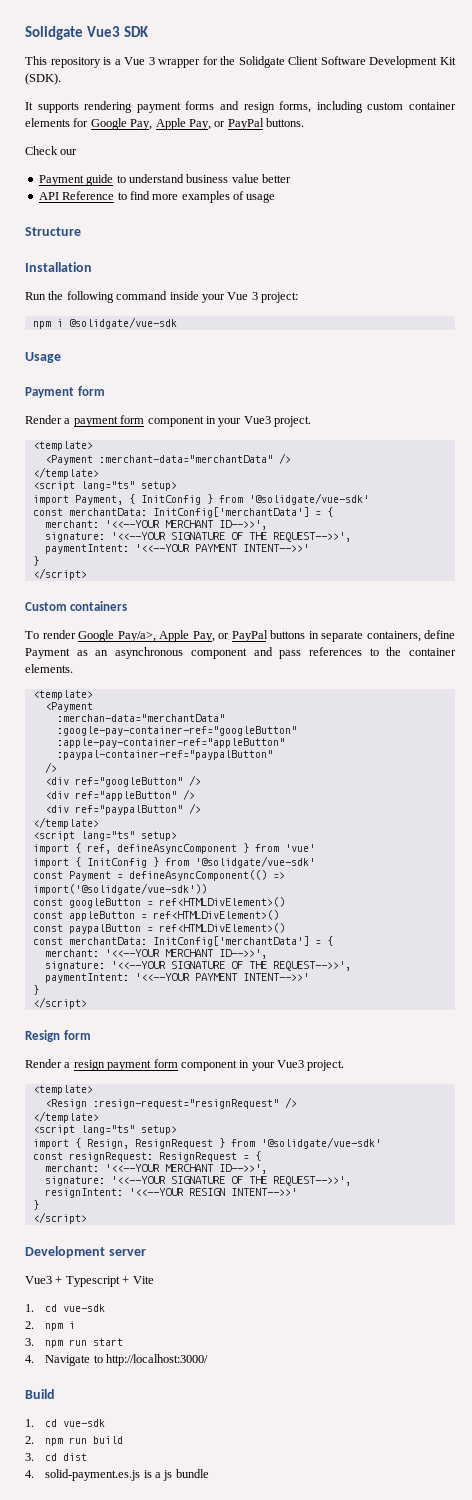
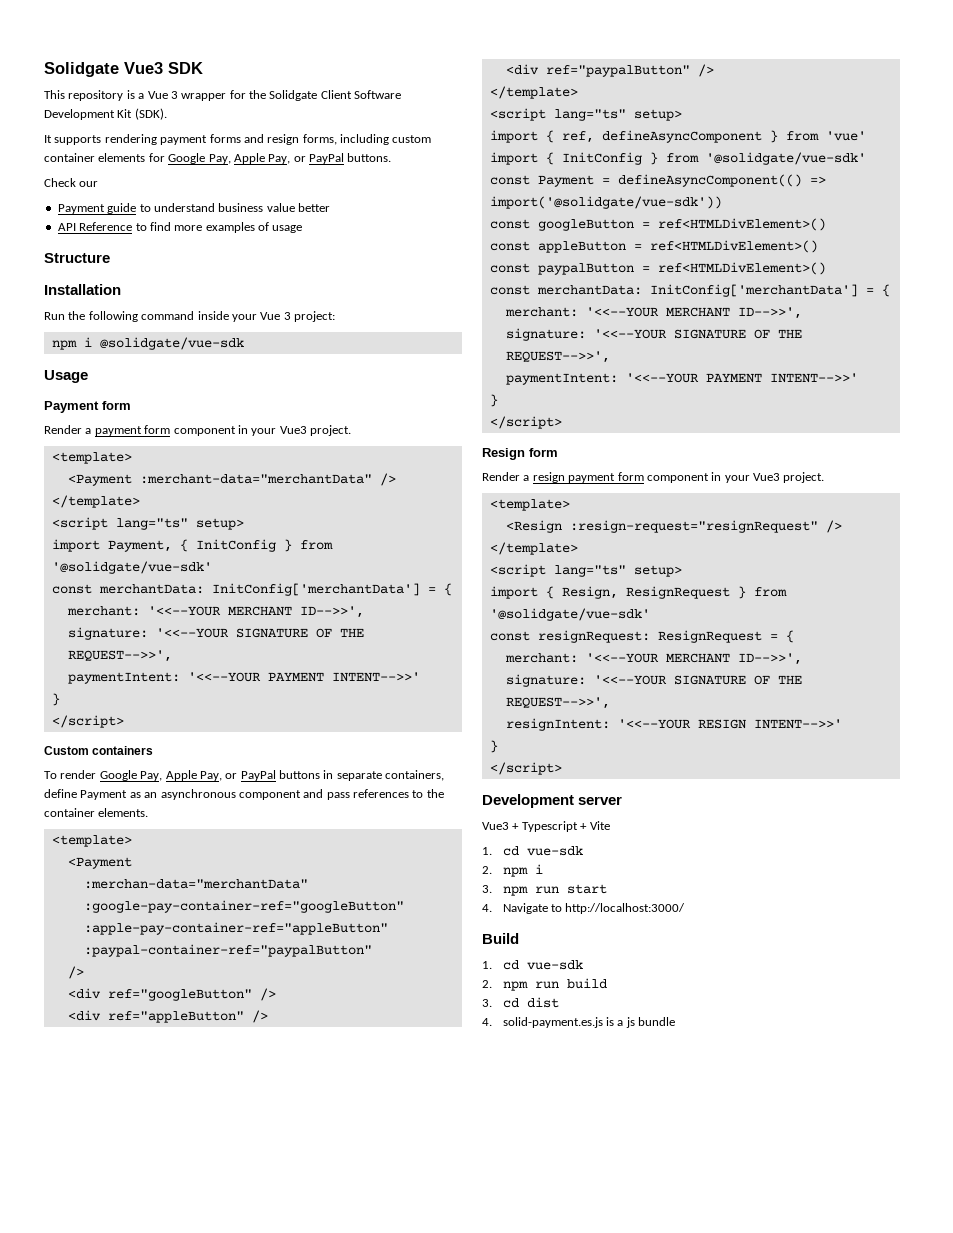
[117,631,156,642] Pay/a>, -> [140,771,163,781] Pay,

